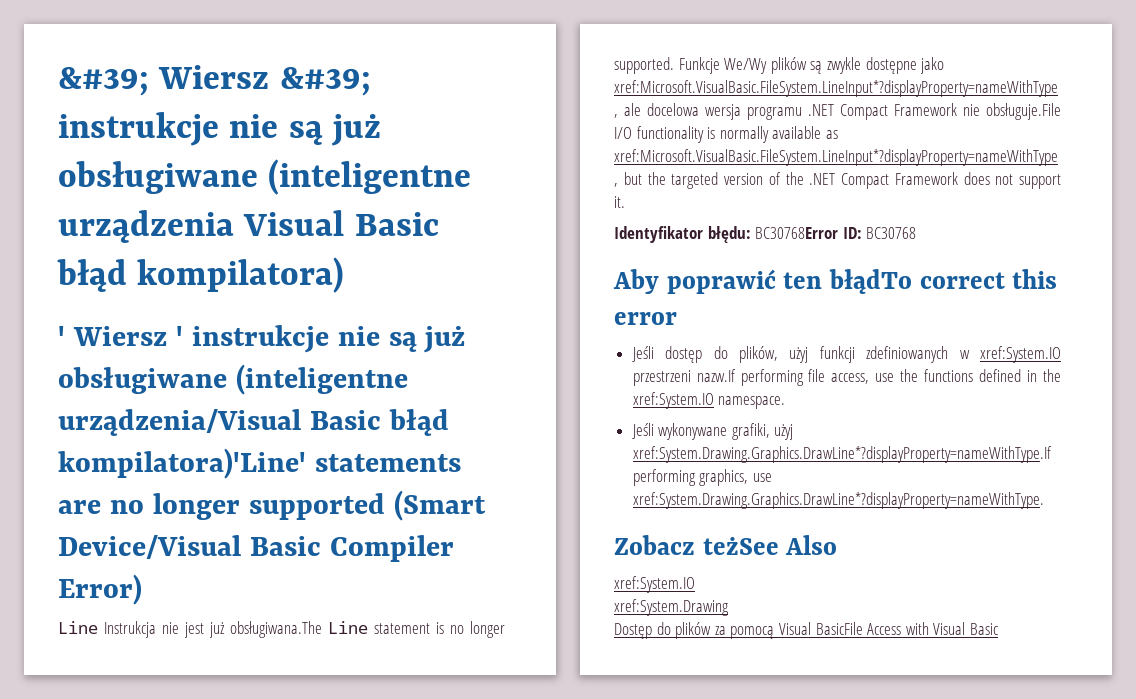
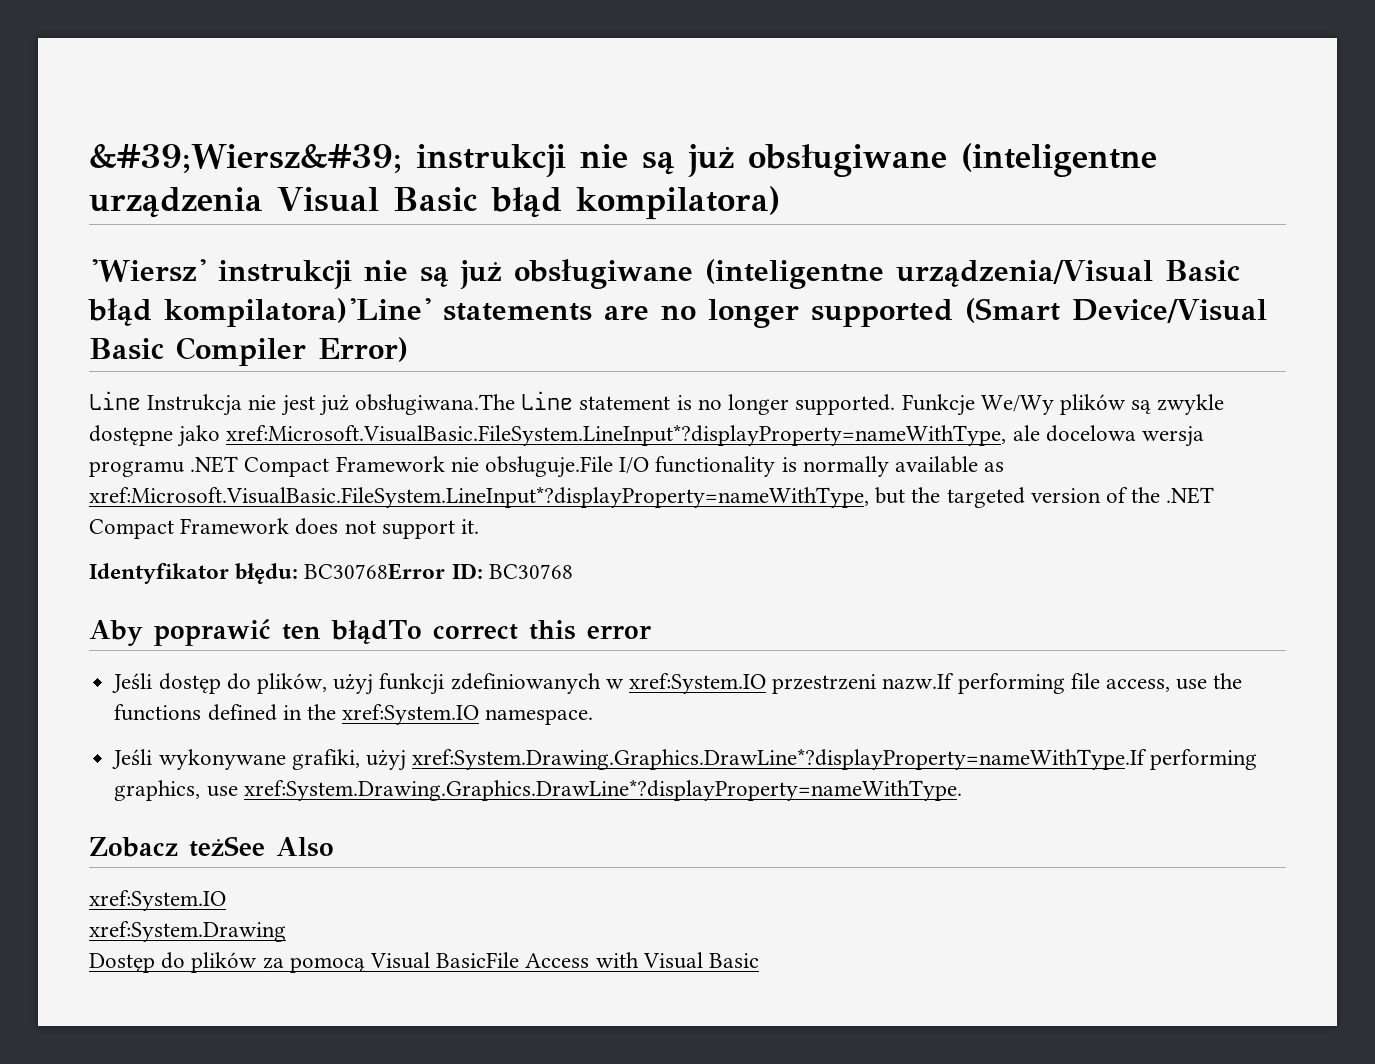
[58,65,371,96] [58,112,219,146] &#39; Wiersz &#39; instrukcje -> [89,144,566,177] &#39;Wiersz&#39; instrukcji
[58,325,329,353] ' Wiersz ' instrukcje -> [89,259,352,289] 'Wiersz' instrukcji

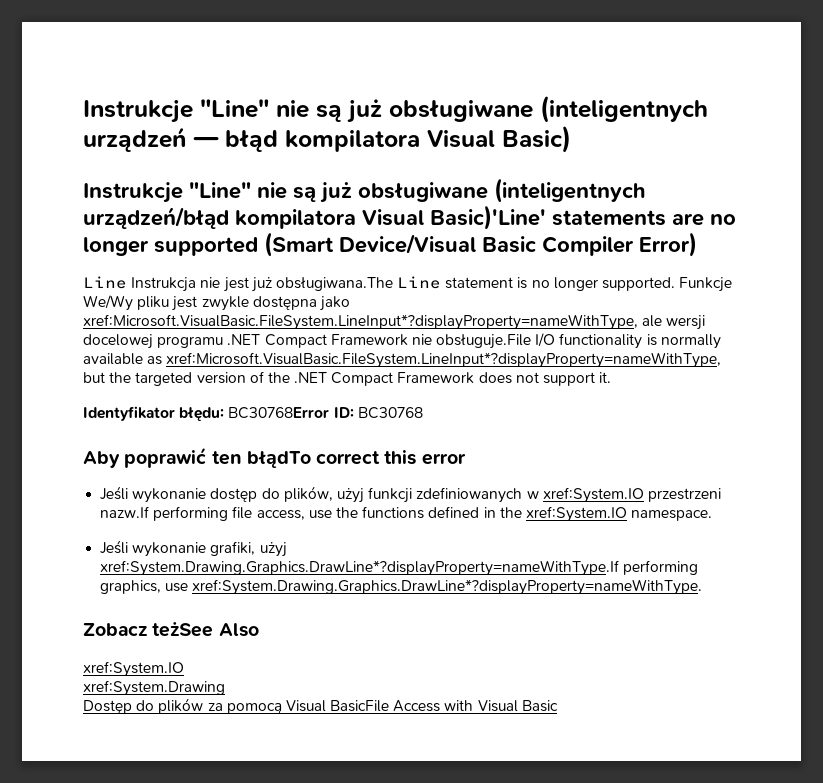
[89,143,1157,177] [89,186,780,220] [89,259,1240,289] [88,298,431,327] &#39;Wiersz&#39; instrukcji nie są już obsługiwane (inteligentne urządzenia Visual Basic błąd kompilatora) // 'Wiersz' instrukcji nie są już obsługiwane (inteligentne urządzenia/Visual Basic błąd kompilatora)'Line' -> [83,95,708,123] [83,125,571,153] [83,178,645,203] [83,205,546,230] Instrukcje "Line" nie są już obsługiwane (inteligentnych urządzeń — błąd kompilatora Visual Basic) // Instrukcje "Line" nie są już obsługiwane (inteligentnych urządzeń/błąd kompilatora Visual Basic)'Line'
[1059,394,1225,415] [89,425,173,446] plików są zwykle dostępne -> [137,296,317,311] pliku jest zwykle dostępna
[1045,425,1205,447] docelowa wersja -> [666,315,706,330] [83,334,153,349] wersji docelowej
(153, 683) none -> [132,488,207,503] wykonanie
[158,749,286,770] wykonywane -> [132,542,207,557] wykonanie

